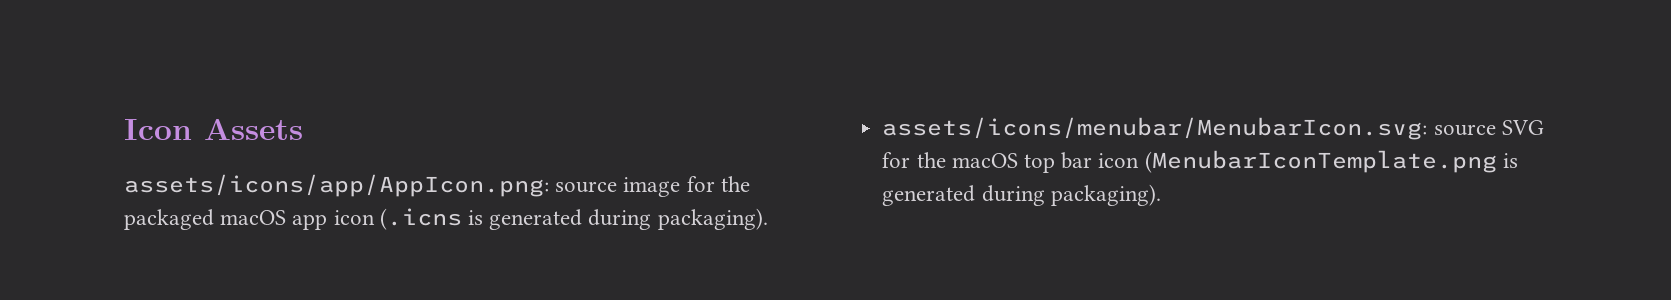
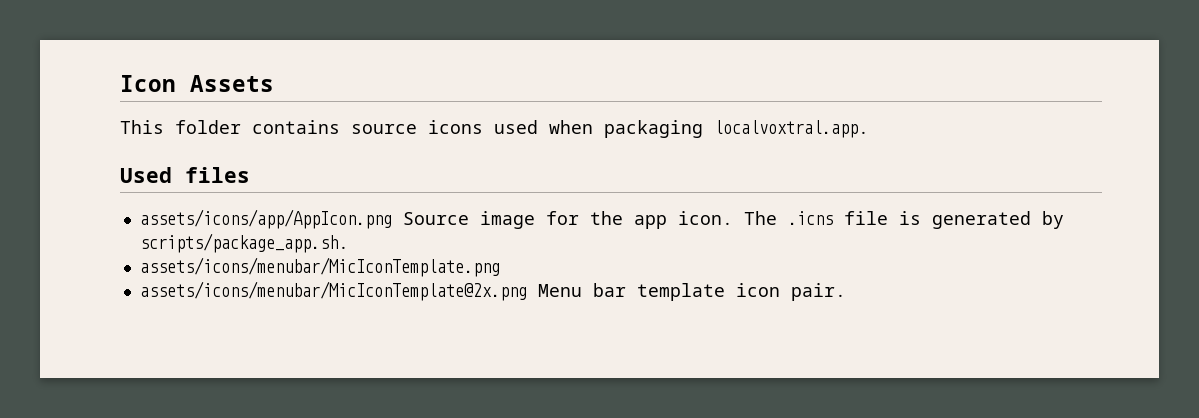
[124,174,750,197] [124,208,768,230] [882,117,1544,140] [882,150,1518,173] [882,184,1161,206] assets/icons/app/AppIcon.png: source image for the packaged macOS app icon (.icns is generated during packaging). // assets/icons/menubar/MenubarIcon.svg: source SVG for the macOS top bar icon (MenubarIconTemplate.png is generated during packaging). -> [120,120,869,138] [120,167,250,183] [139,209,1064,229] [139,233,349,253] [139,257,500,277] [139,281,846,301] This folder contains source icons used when packaging localvoxtral.app. // Used files // assets/icons/app/AppIcon.png Source image for the app icon. The .icns file is generated by scripts/package_app.sh. // assets/icons/menubar/MicIconTemplate.png // assets/icons/menubar/MicIconTemplate@2x.png Menu bar template icon pair.

